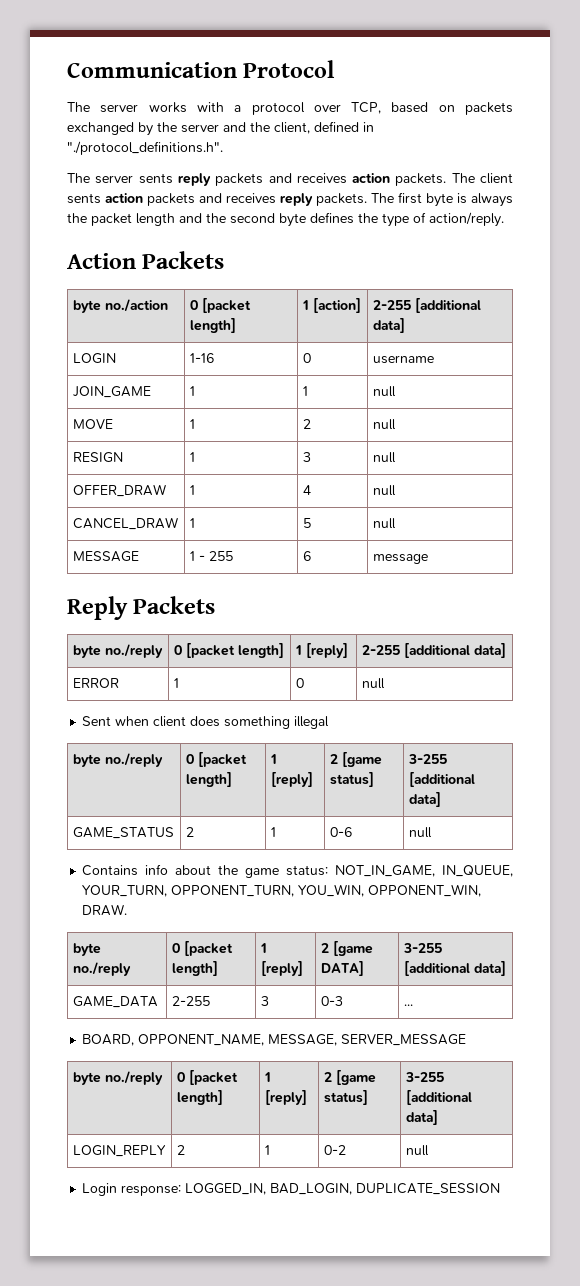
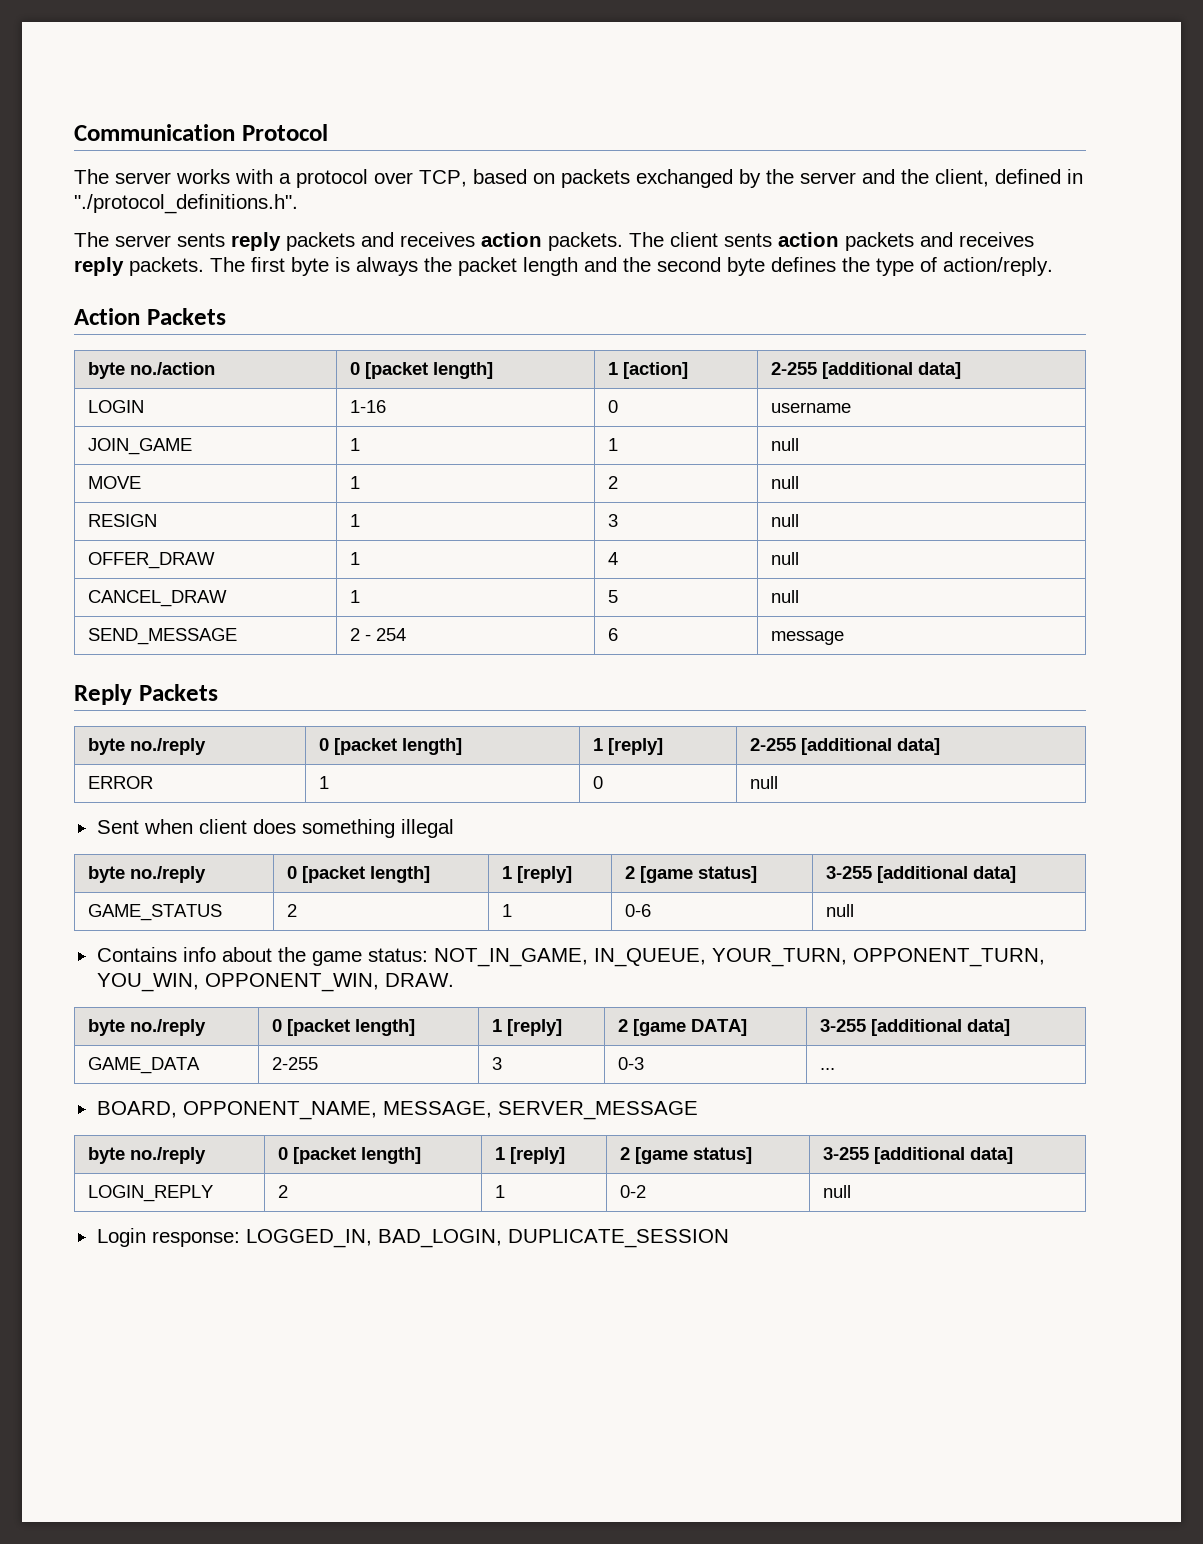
[72,551,139,562] [189,551,233,561] MESSAGE | 1 - 255 -> [87,628,237,645] [349,628,406,641] SEND_MESSAGE | 2 - 254

